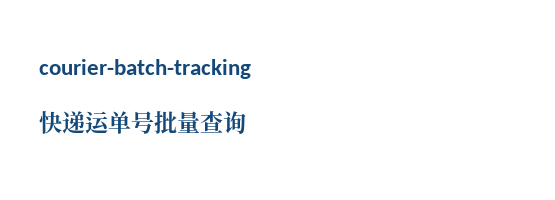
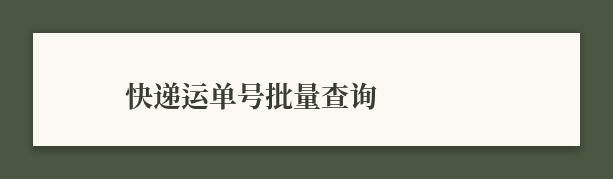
[39,59,251,79] courier-batch-tracking // -> (125, 96) none

